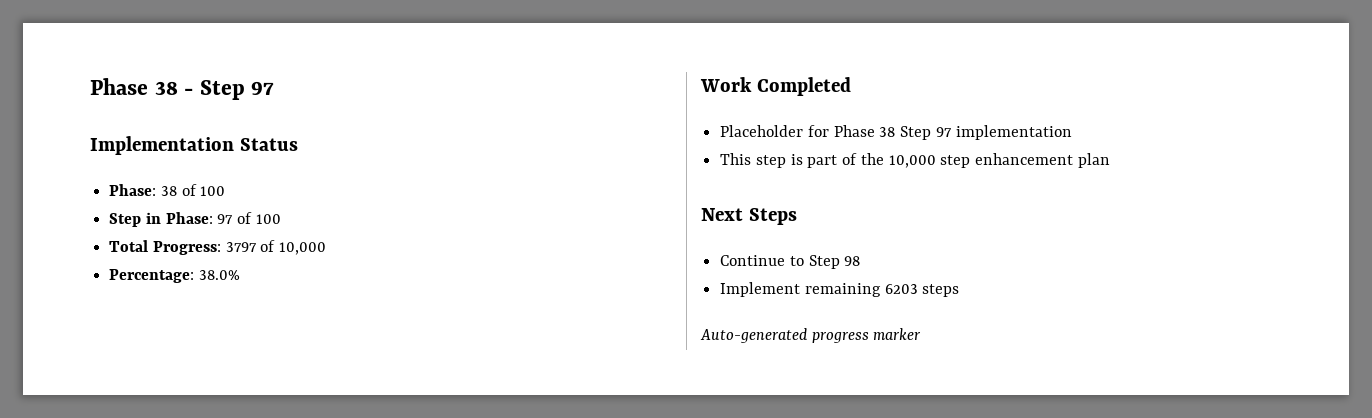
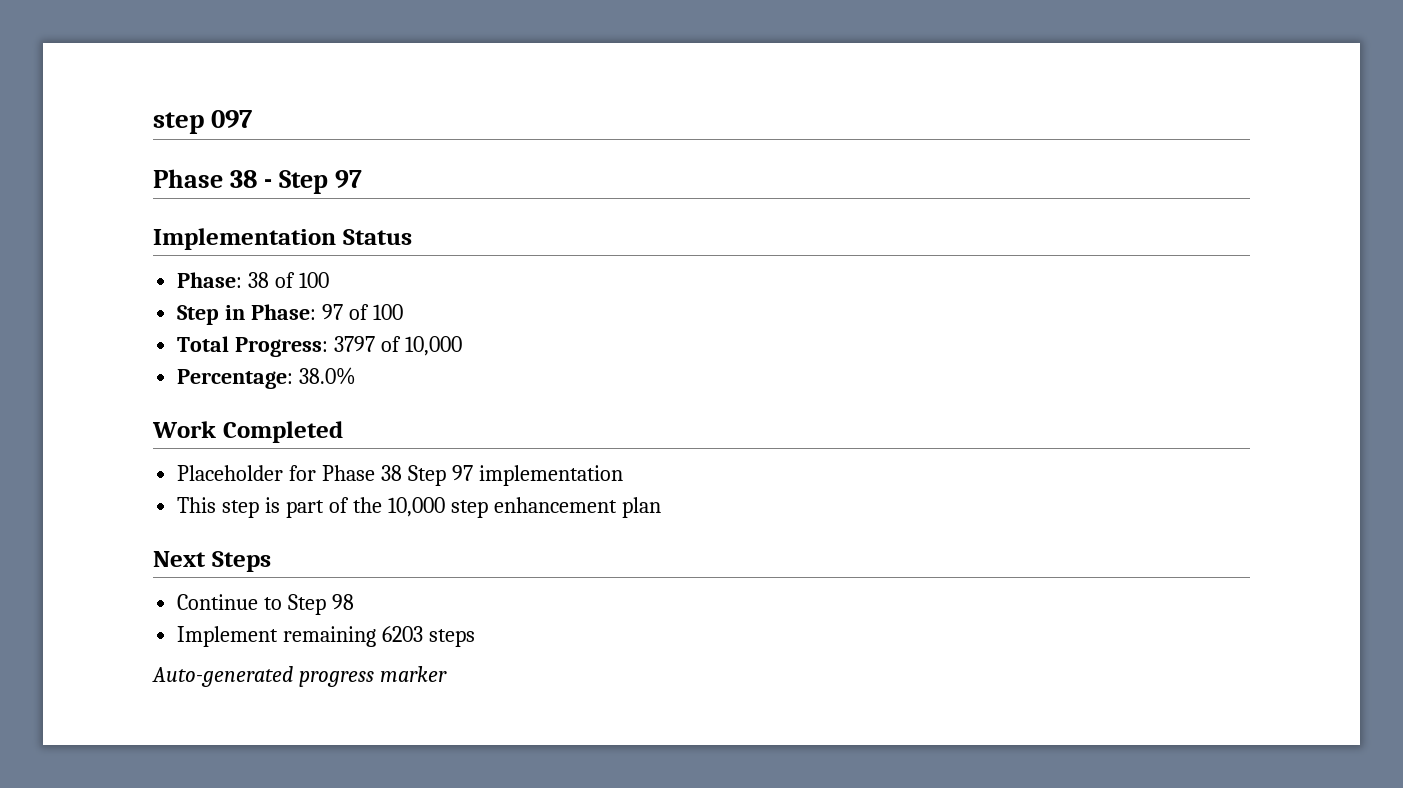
(90, 86) none -> [153,110,254,134] step 097 //

